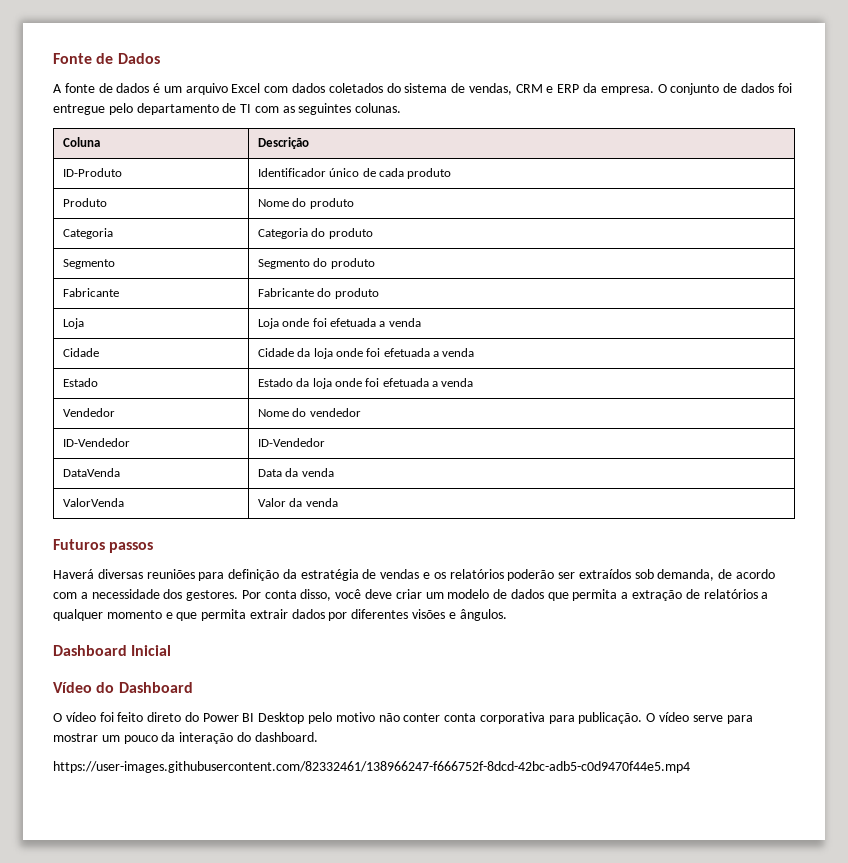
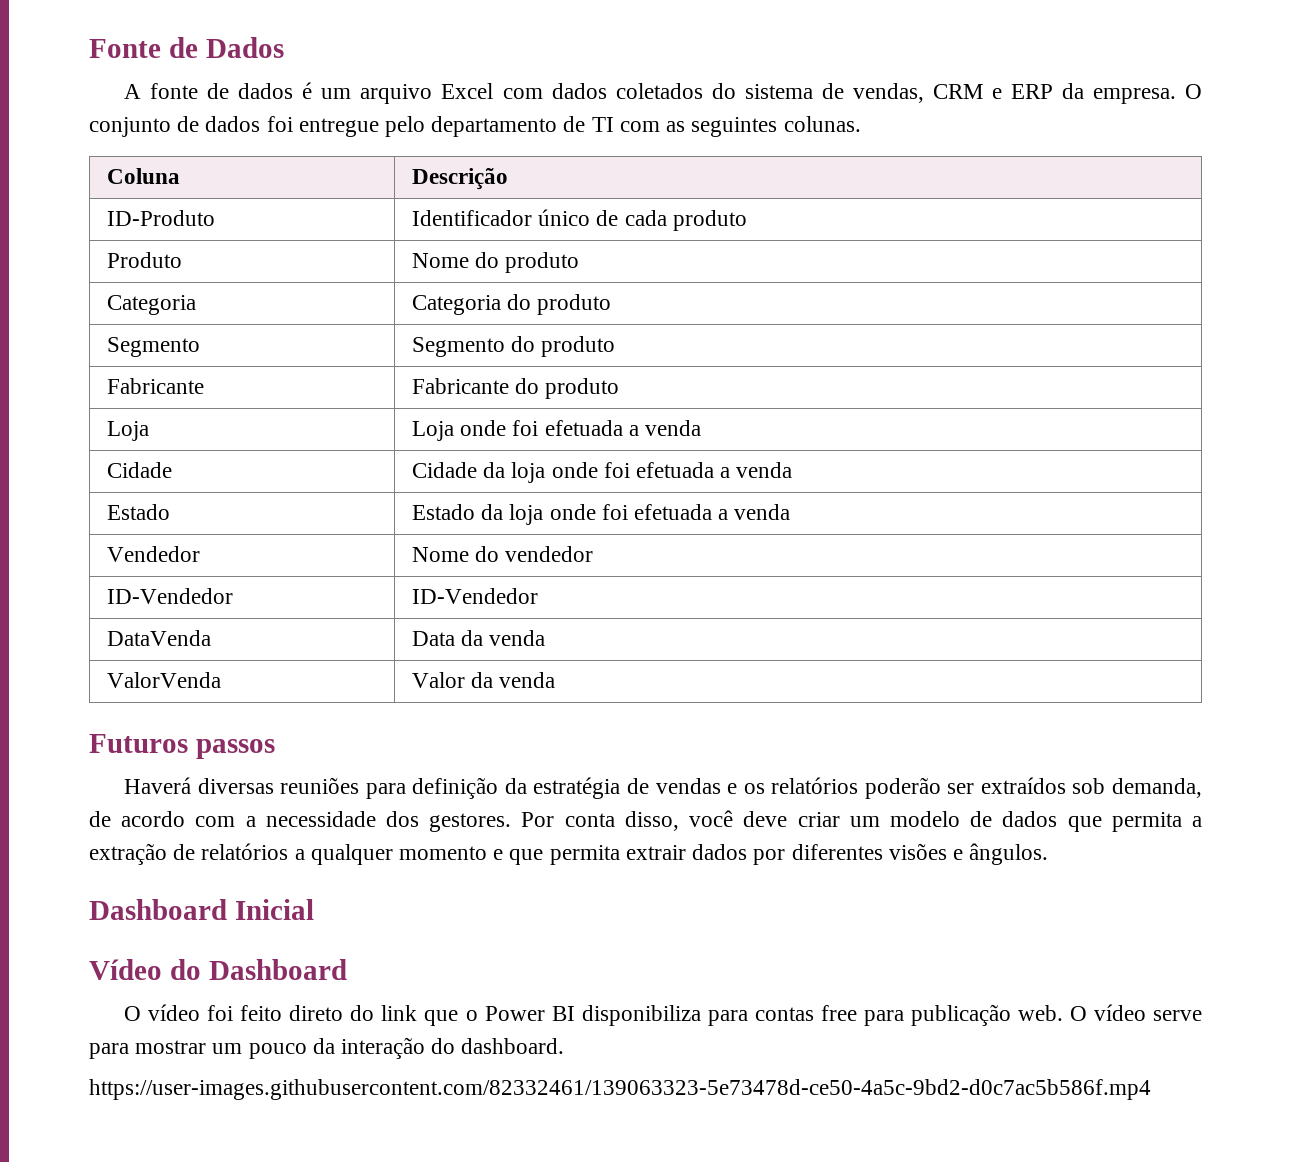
[202,712,643,724] Power BI Desktop pelo motivo não conter conta corporativa para publicação. -> [381,1004,1063,1026] link que o Power BI disponibiliza para contas free para publicação web.
[53,761,690,773] https://user-images.githubusercontent.com/82332461/138966247-f666752f-8dcd-42bc-adb5-c0d9470f44e5.mp4 -> [89,1079,1151,1100] https://user-images.githubusercontent.com/82332461/139063323-5e73478d-ce50-4a5c-9bd2-d0c7ac5b586f.mp4

